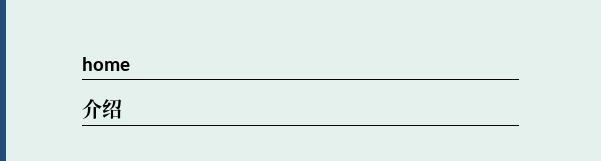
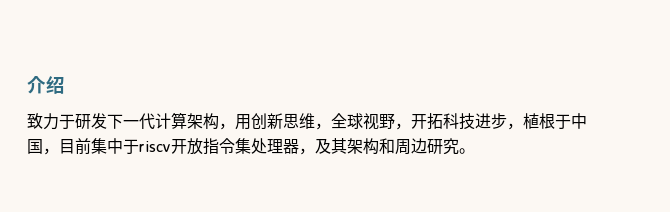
[82,57,130,71] home // -> (27, 85) none
(122, 109) none -> [27,112,587,130] [27,138,475,155] // 致力于研发下一代计算架构，用创新思维，全球视野，开拓科技进步，植根于中国，目前集中于riscv开放指令集处理器，及其架构和周边研究。

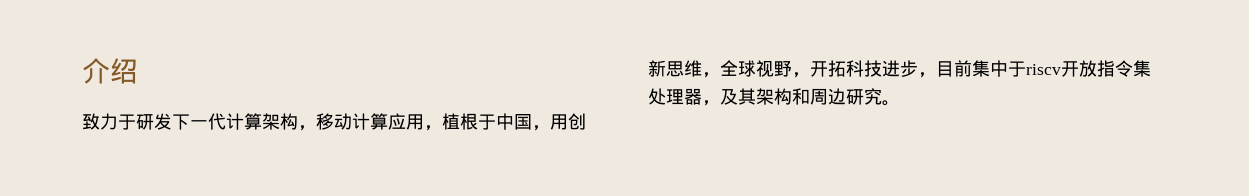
(235, 126) none -> [316,113,550,131] 移动计算应用，植根于中国，
[523,113,587,129] [27,139,59,155] 植根于中国， -> (936, 75) none

